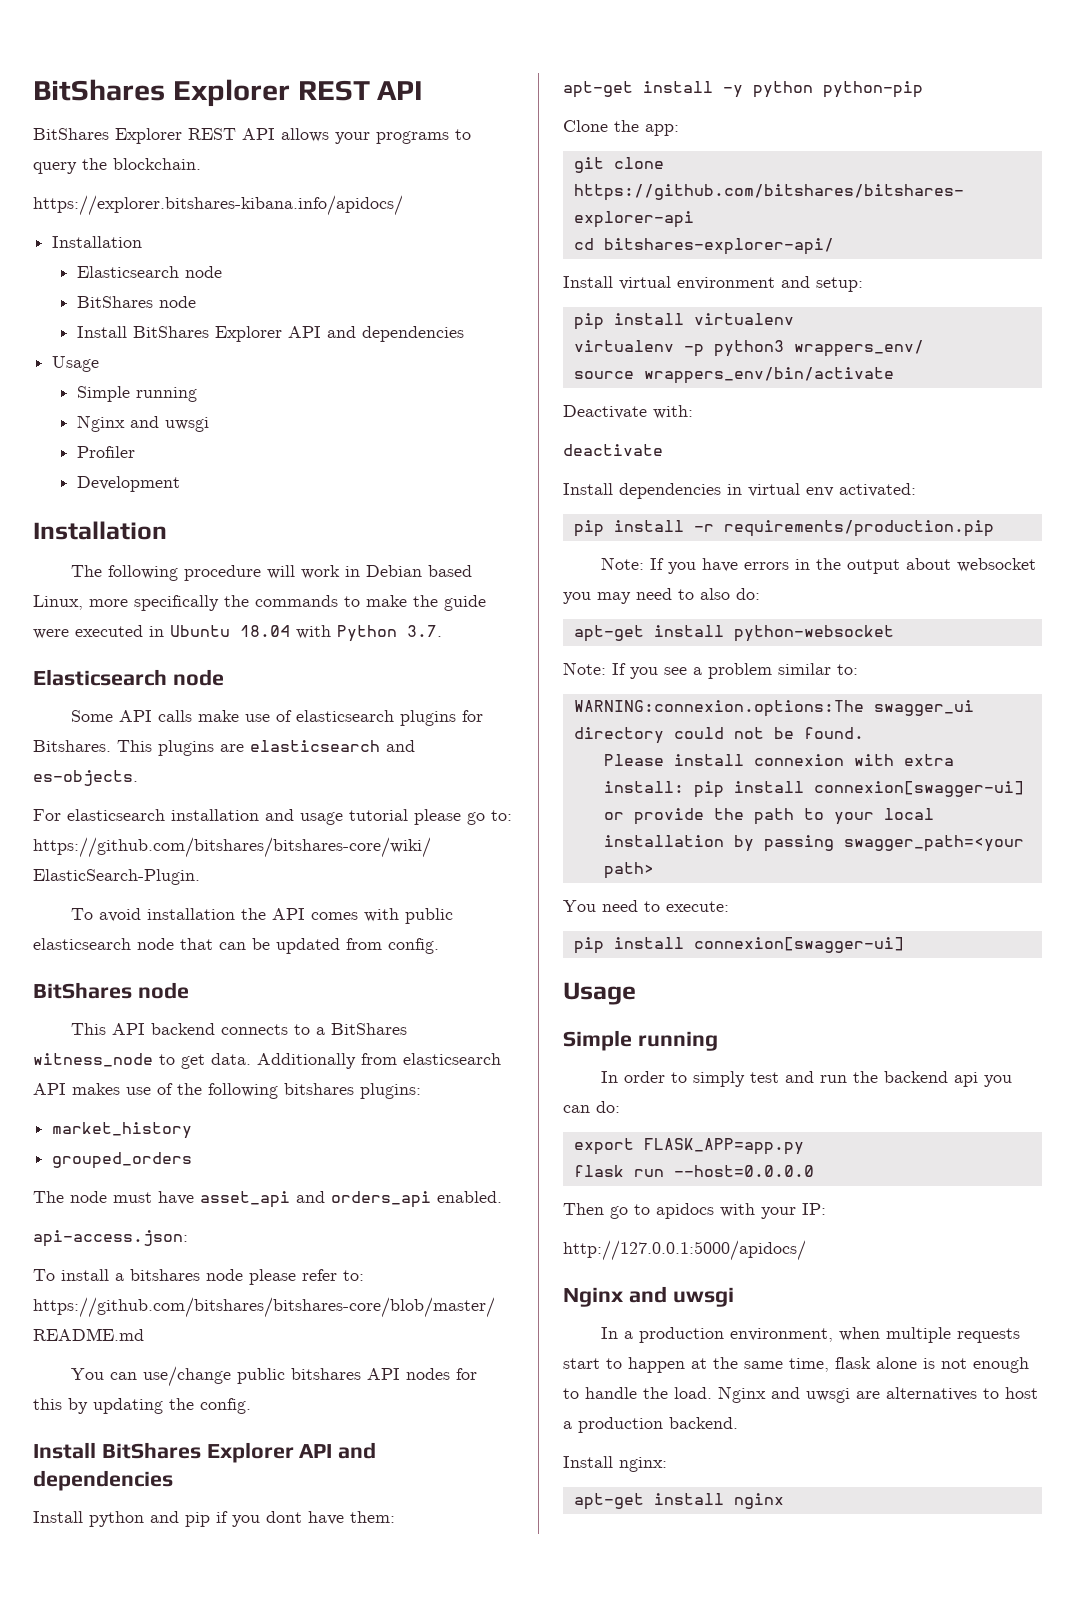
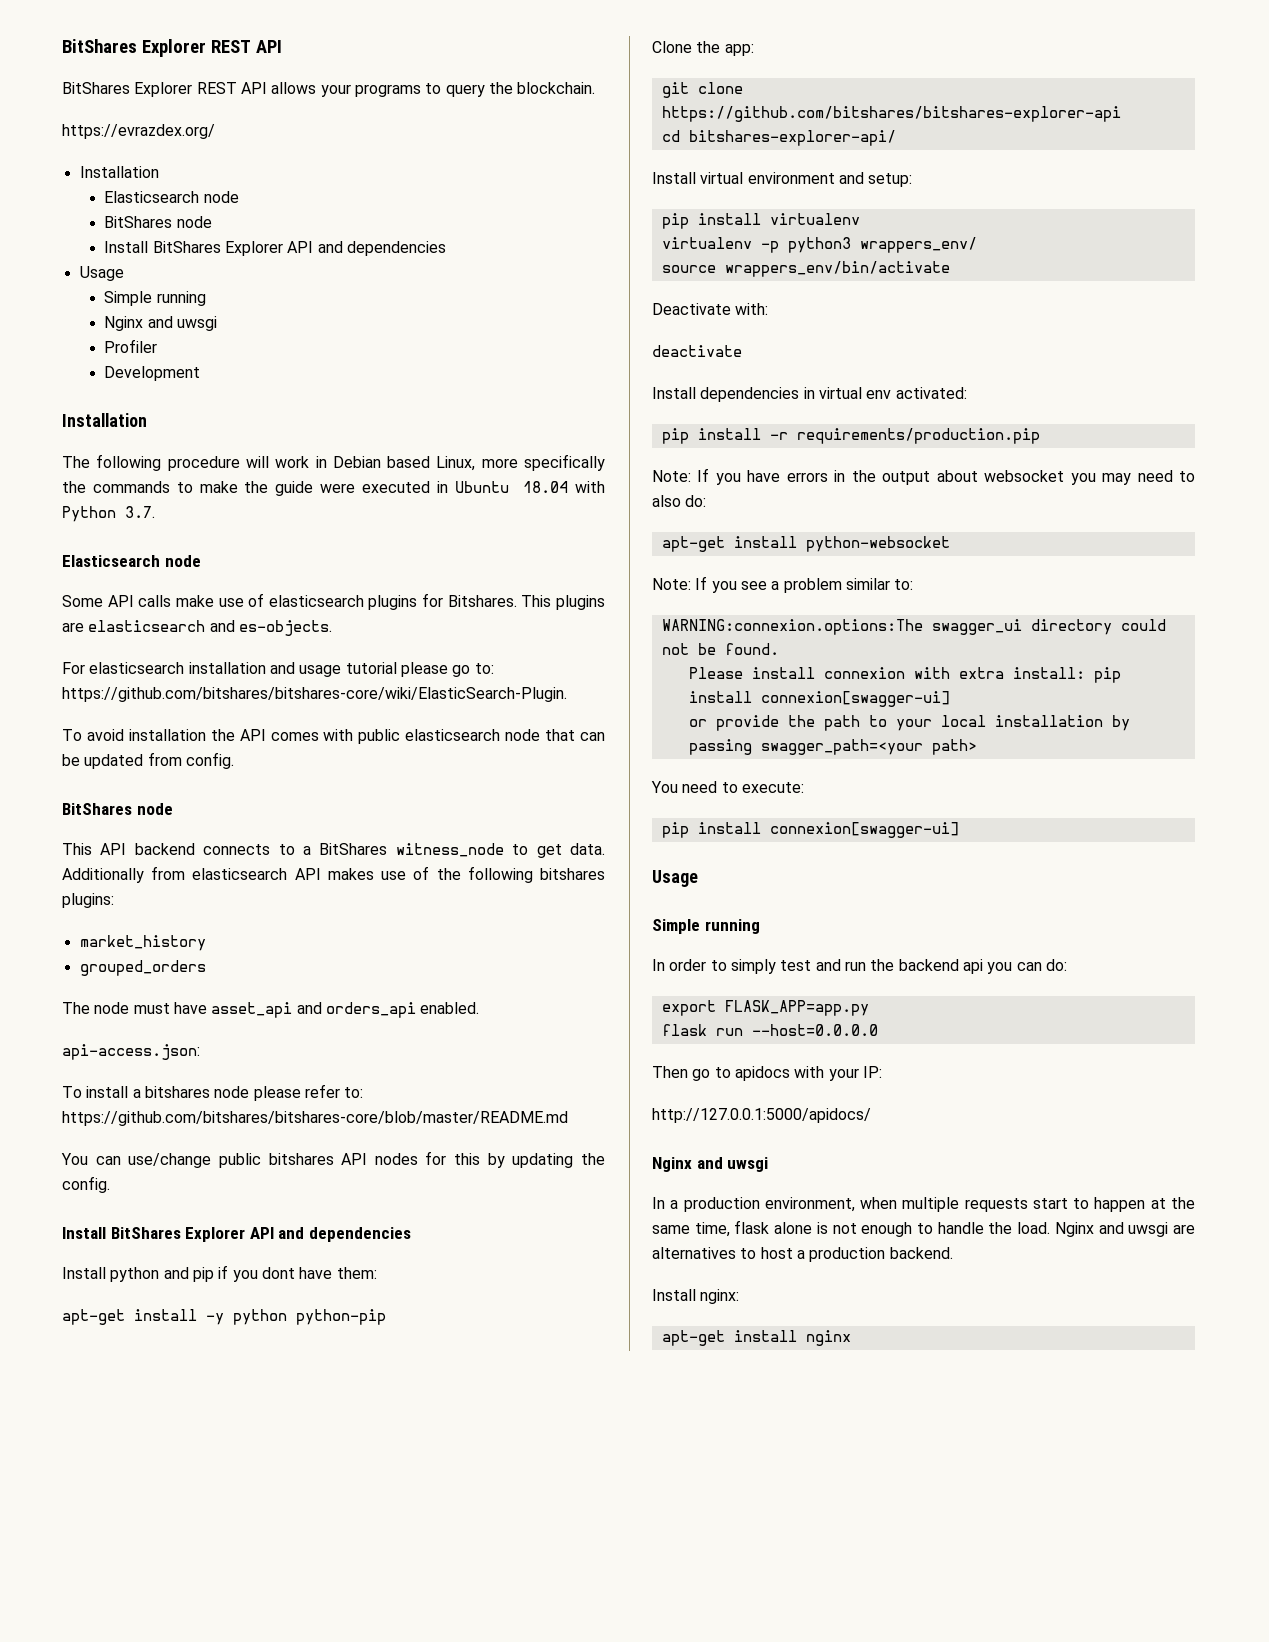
[33,195,403,216] https://explorer.bitshares-kibana.info/apidocs/ -> [62,124,215,139] https://evrazdex.org/

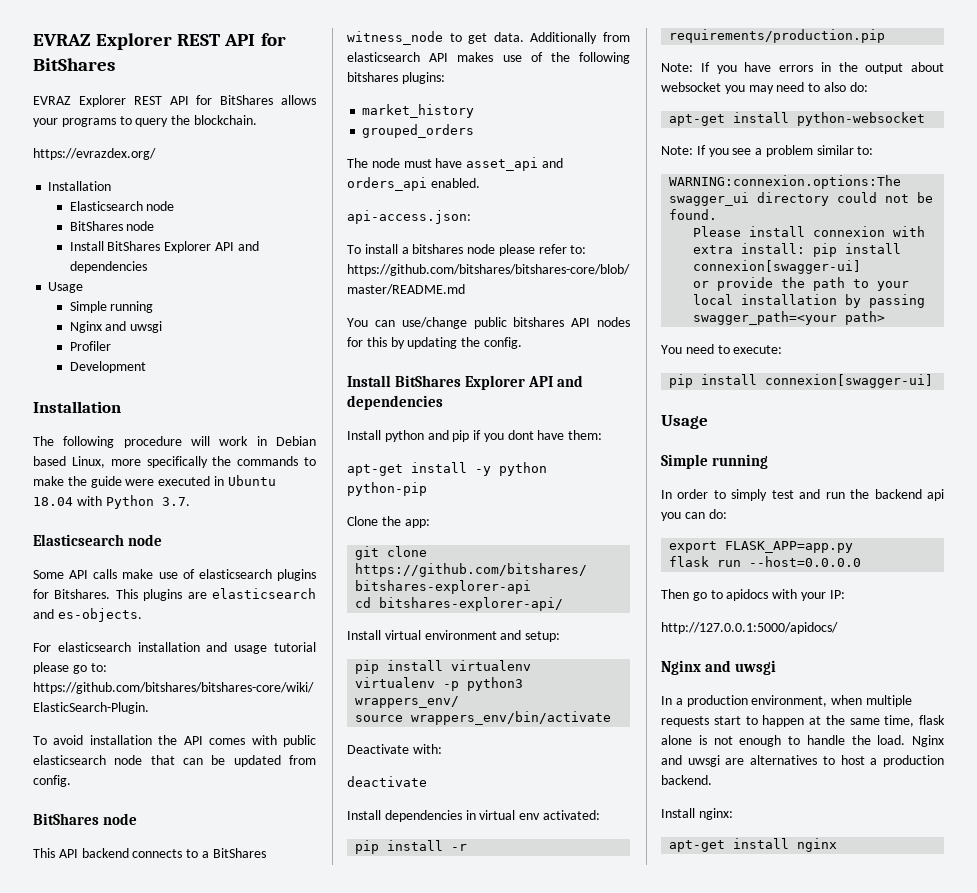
[62,39,282,57] [62,82,267,97] BitShares Explorer REST API // BitShares Explorer REST API -> [33,33,286,50] [33,58,115,71] [33,95,274,107] EVRAZ Explorer REST API for BitShares // EVRAZ Explorer REST API for BitShares

